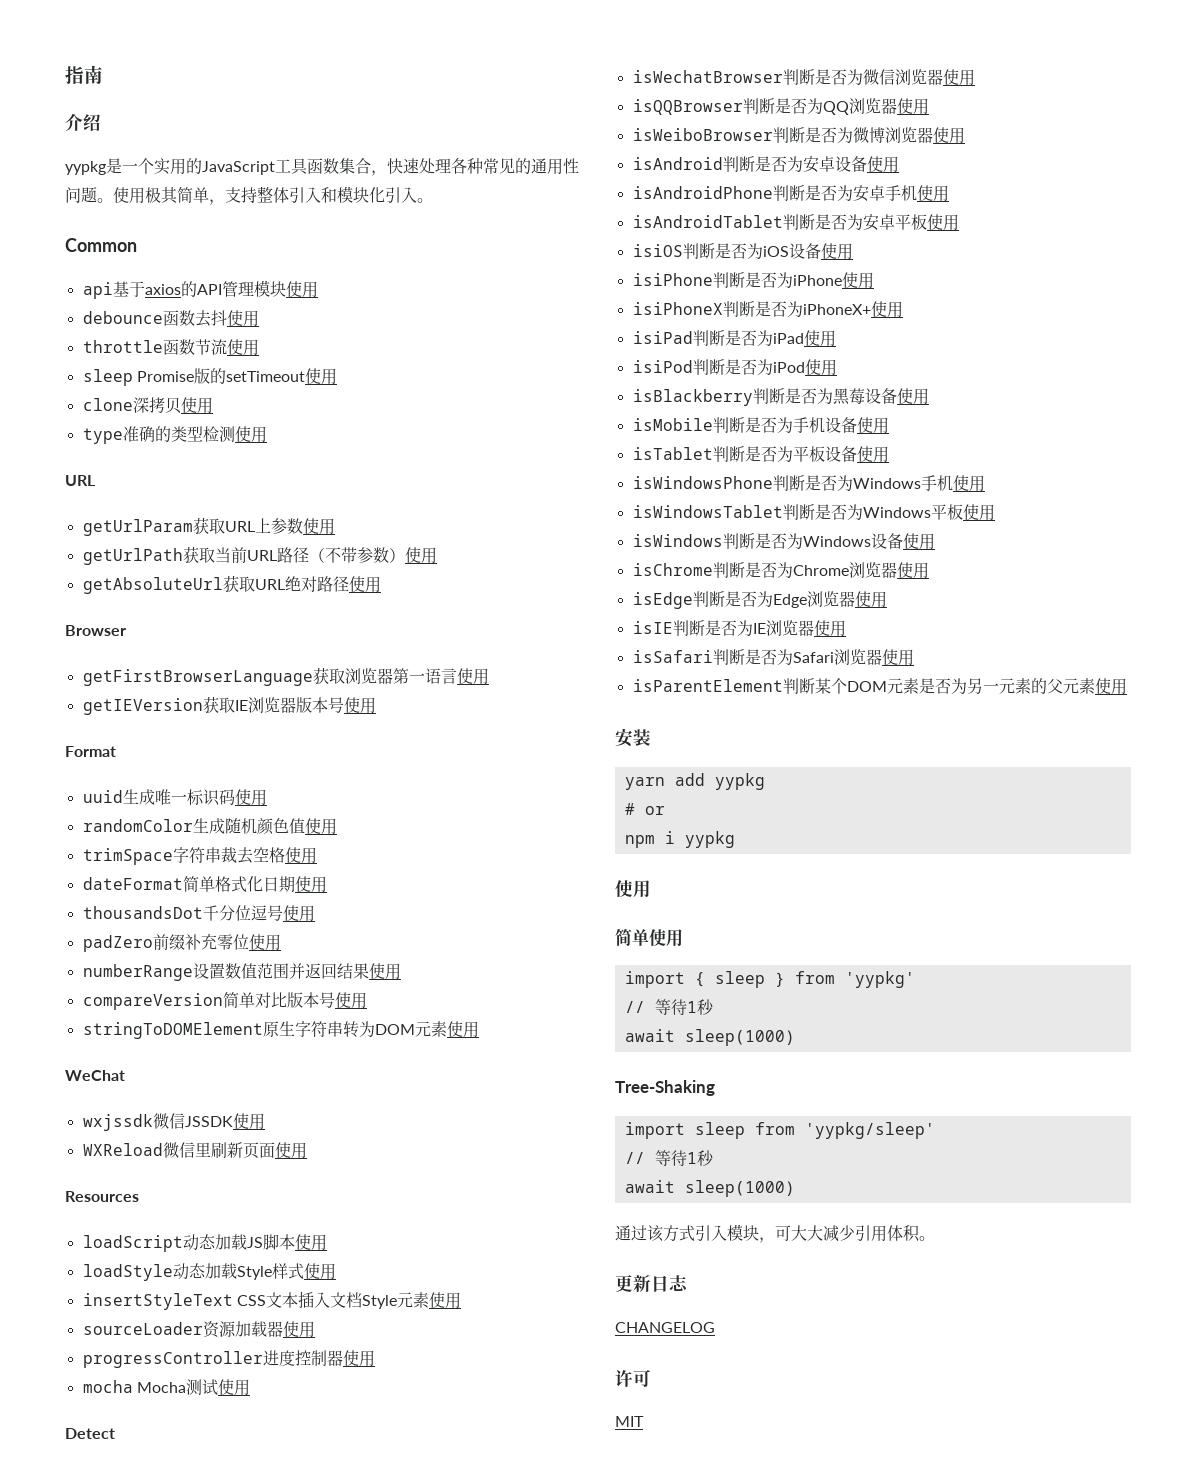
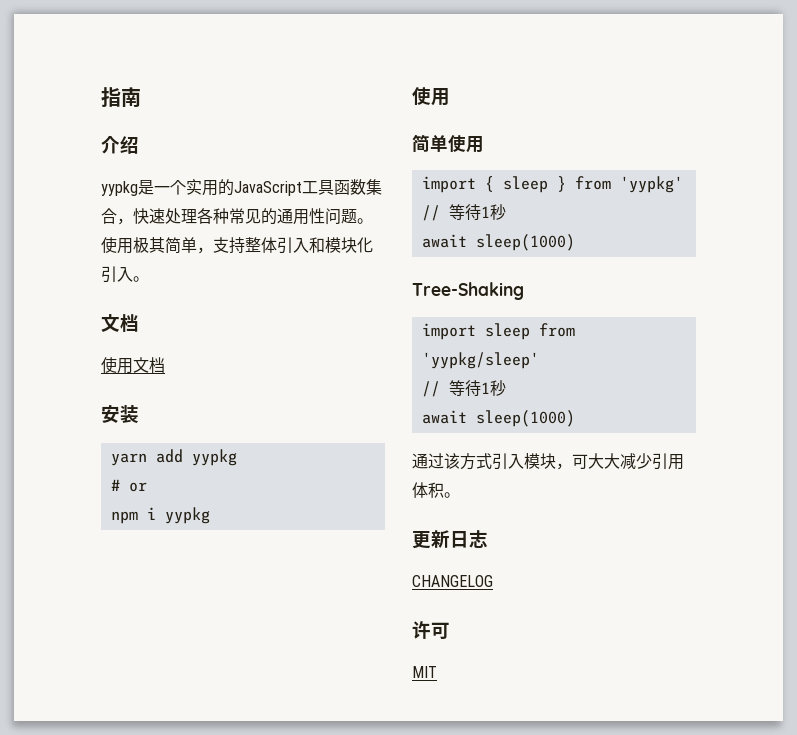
[65,238,137,252] [82,280,318,299] [82,310,259,327] [82,339,259,356] [82,368,337,386] [82,397,213,414] [82,426,267,444] [65,475,96,486] [82,517,335,536] [82,546,437,565] [82,575,381,594] [65,625,126,636] [82,667,489,686] [82,696,376,715] [65,746,116,757] [82,789,267,806] [82,818,337,835] [82,847,317,865] [82,876,327,893] [82,905,315,922] [82,934,281,952] [82,963,401,981] [82,992,367,1010] [82,1021,479,1039] [65,1070,125,1081] [82,1113,265,1131] [82,1142,307,1159] [65,1191,139,1202] [82,1234,327,1252] [82,1263,336,1281] [82,1291,461,1310] [82,1321,315,1338] [82,1350,375,1368] [82,1379,250,1396] [65,1428,115,1439] [632,69,975,86] [632,98,929,115] [632,127,965,144] [632,156,899,173] [632,185,949,202] [632,214,959,231] [632,243,853,260] [632,272,874,289] [632,301,903,318] [632,330,836,347] [632,359,837,376] [632,388,929,406] [632,417,889,434] [632,446,889,463] [632,475,985,492] [632,504,995,521] [632,533,935,550] [632,562,929,579] [632,591,887,609] [632,620,846,637] [632,649,914,666] [632,678,1127,695] Common // api基于axios的API管理模块使用 // debounce函数去抖使用 // throttle函数节流使用 // sleep Promise版的setTimeout使用 // clone深拷贝使用 // type准确的类型检测使用 // URL // getUrlParam获取URL上参数使用 // getUrlPath获取当前URL路径（不带参数）使用 // getAbsoluteUrl获取URL绝对路径使用 // Browser // getFirstBrowserLanguage获取浏览器第一语言使用 // getIEVersion获取IE浏览器版本号使用 // Format // uuid生成唯一标识码使用 // randomColor生成随机颜色值使用 // trimSpace字符串裁去空格使用 // dateFormat简单格式化日期使用 // thousandsDot千分位逗号使用 // padZero前缀补充零位使用 // numberRange设置数值范围并返回结果使用 // compareVersion简单对比版本号使用 // stringToDOMElement原生字符串转为DOM元素使用 // WeChat // wxjssdk微信JSSDK使用 // WXReload微信里刷新页面使用 // Resources // loadScript动态加载JS脚本使用 // loadStyle动态加载Style样式使用 // insertStyleText CSS文本插入文档Style元素使用 // sourceLoader资源加载器使用 // progressController进度控制器使用 // mocha Mocha测试使用 // Detect // isWechatBrowser判断是否为微信浏览器使用 // isQQBrowser判断是否为QQ浏览器使用 // isWeiboBrowser判断是否为微博浏览器使用 // isAndroid判断是否为安卓设备使用 // isAndroidPhone判断是否为安卓手机使用 // isAndroidTablet判断是否为安卓平板使用 // isiOS判断是否为iOS设备使用 // isiPhone判断是否为iPhone使用 // isiPhoneX判断是否为iPhoneX+使用 // isiPad判断是否为iPad使用 // isiPod判断是否为iPod使用 // isBlackberry判断是否为黑莓设备使用 // isMobile判断是否为手机设备使用 // isTablet判断是否为平板设备使用 // isWindowsPhone判断是否为Windows手机使用 // isWindowsTablet判断是否为Windows平板使用 // isWindows判断是否为Windows设备使用 // isChrome判断是否为Chrome浏览器使用 // isEdge判断是否为Edge浏览器使用 // isIE判断是否为IE浏览器使用 // isSafari判断是否为Safari浏览器使用 // isParentElement判断某个DOM元素是否为另一元素的父元素使用 -> [101,314,139,332] [101,357,165,374] 文档 // 使用文档

